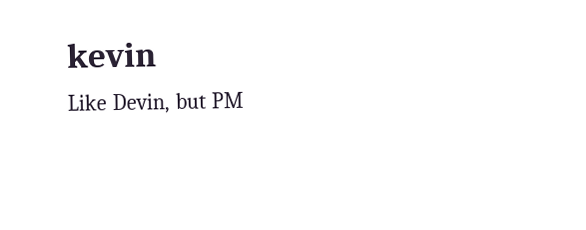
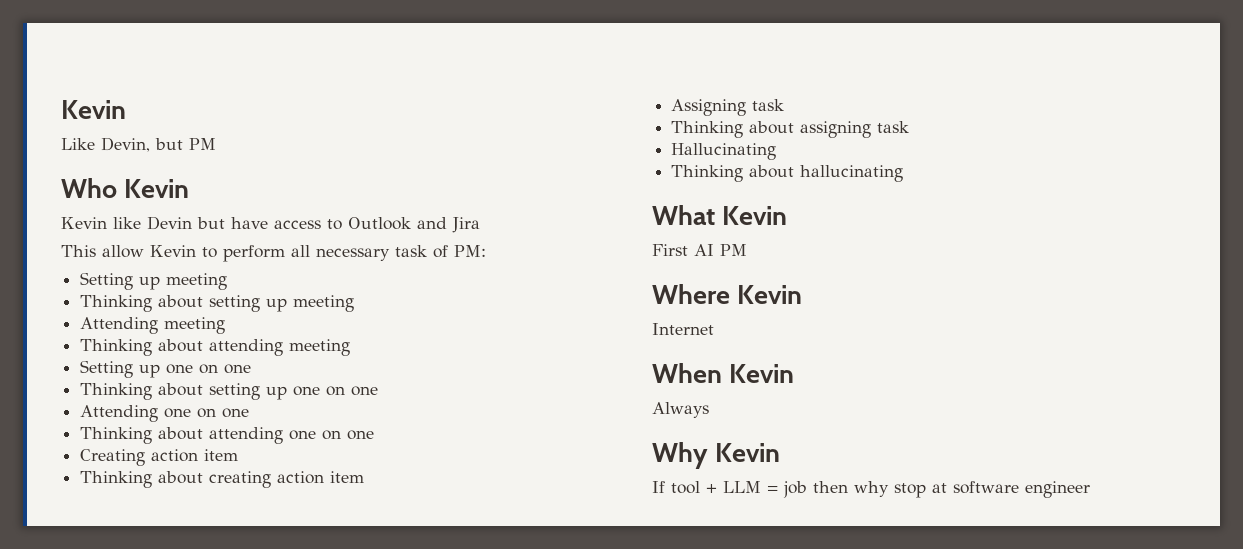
[66,41,157,68] kevin -> [61,100,126,119] Kevin
(244, 100) none -> [61,178,190,198] [61,216,480,233] [61,245,486,262] [80,272,228,290] [80,295,355,312] [80,317,226,334] [80,339,351,356] [80,360,252,378] [80,383,379,400] [80,405,250,422] [80,427,375,444] [80,449,239,466] [80,471,365,488] [671,99,785,116] [671,121,910,138] [671,143,777,160] [671,165,904,182] [652,205,788,225] [652,244,747,256] [652,284,803,304] [652,323,714,335] [652,363,795,383] [652,402,709,418] [652,442,781,469] [652,481,1090,498] // Who Kevin // Kevin like Devin but have access to Outlook and Jira // This allow Kevin to perform all necessary task of PM: // Setting up meeting // Thinking about setting up meeting // Attending meeting // Thinking about attending meeting // Setting up one on one // Thinking about setting up one on one // Attending one on one // Thinking about attending one on one // Creating action item // Thinking about creating action item // Assigning task // Thinking about assigning task // Hallucinating // Thinking about hallucinating // What Kevin // First AI PM // Where Kevin // Internet // When Kevin // Always // Why Kevin // If tool + LLM = job then why stop at software engineer

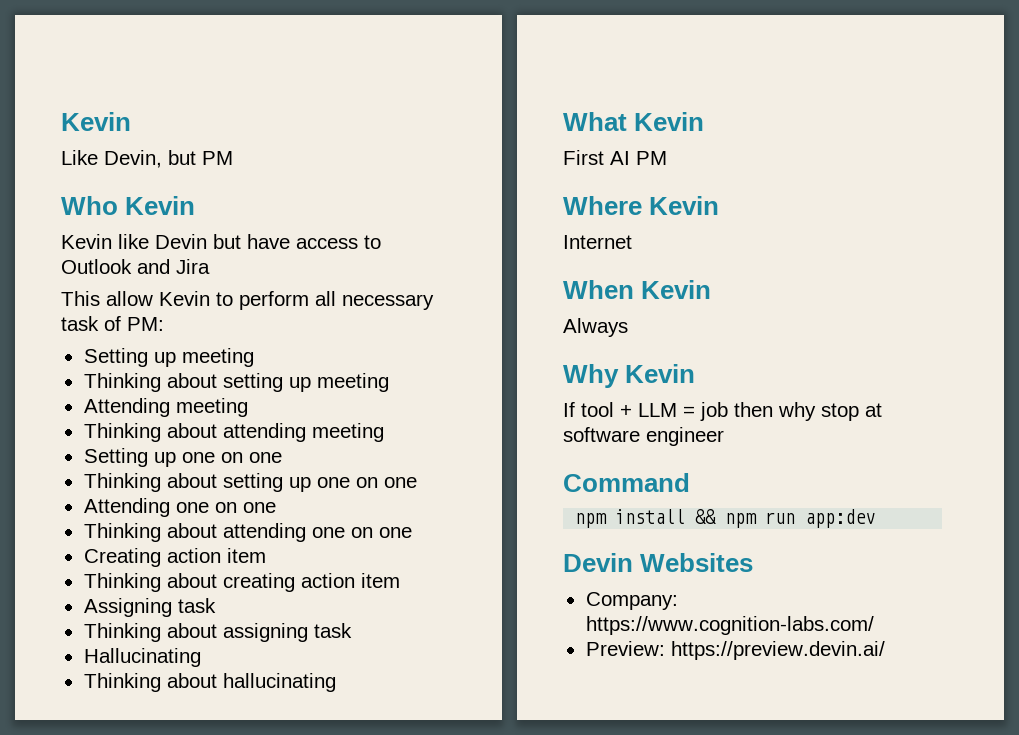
(1090, 489) none -> [563,473,690,492] [575,509,876,528] [563,553,754,572] [585,592,678,610] [585,616,874,635] [585,641,885,660] // Command // npm install && npm run app:dev // Devin Websites // Company: https://www.cognition-labs.com/ // Preview: https://preview.devin.ai/

